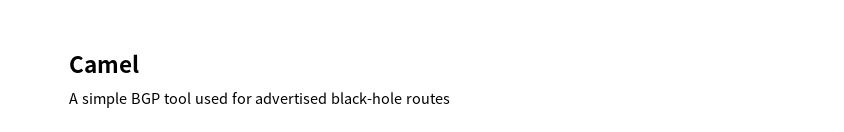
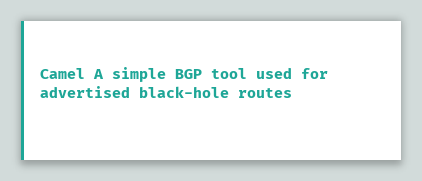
(139, 63) // -> (85, 73) none

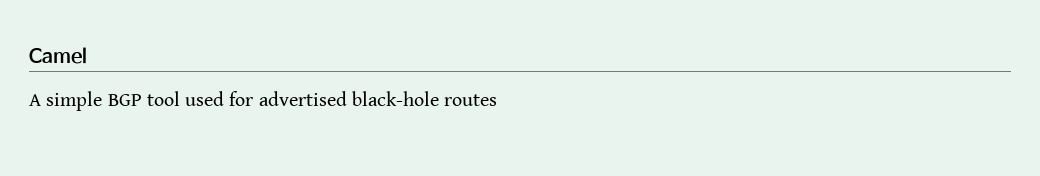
(85, 73) none -> (87, 55) //

